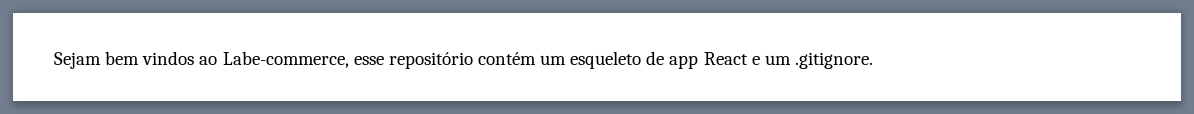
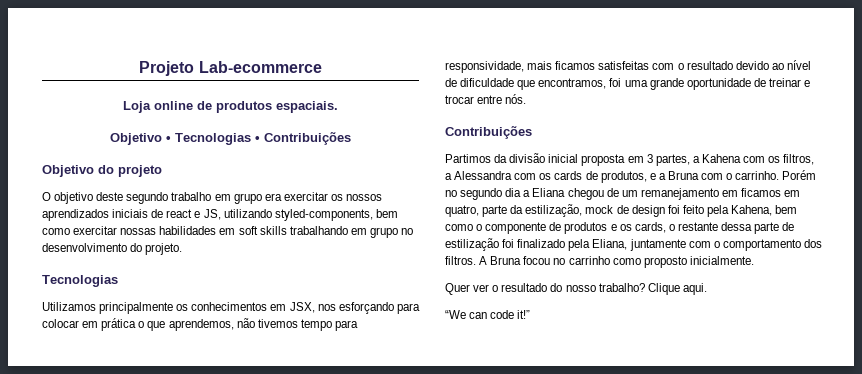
[54,51,873,69] Sejam bem vindos ao Labe-commerce, esse repositório contém um esqueleto de app React e um .gitignore. -> [139,61,322,76] [123,101,338,113] [110,132,351,145] [42,165,162,177] [42,192,383,204] [42,209,398,221] [42,226,414,238] [42,243,183,255] [42,275,118,287] [42,302,420,314] [42,318,358,331] [445,60,811,73] [445,78,811,90] [445,94,527,104] [445,126,532,139] [445,153,815,166] [445,170,817,183] [445,188,801,200] [445,204,798,217] [445,222,795,234] [445,238,822,251] [445,256,754,268] [445,283,707,295] [445,310,531,319] Projeto Lab-ecommerce // Loja online de produtos espaciais. // Objetivo • Tecnologias • Contribuições // Objetivo do projeto // O objetivo deste segundo trabalho em grupo era exercitar os nossos aprendizados iniciais de react e JS, utilizando styled-components, bem como exercitar nossas habilidades em soft skills trabalhando em grupo no desenvolvimento do projeto. // Tecnologias // Utilizamos principalmente os conhecimentos em JSX, nos esforçando para colocar em prática o que aprendemos, não tivemos tempo para responsividade, mais ficamos satisfeitas com o resultado devido ao nível de dificuldade que encontramos, foi uma grande oportunidade de treinar e trocar entre nós. // Contribuições // Partimos da divisão inicial proposta em 3 partes, a Kahena com os filtros, a Alessandra com os cards de produtos, e a Bruna com o carrinho. Porém no segundo dia a Eliana chegou de um remanejamento em ficamos em quatro, parte da estilização, mock de design foi feito pela Kahena, bem como o componente de produtos e os cards, o restante dessa parte de estilização foi finalizado pela Eliana, juntamente com o comportamento dos filtros. A Bruna focou no carrinho como proposto inicialmente. // Quer ver o resultado do nosso trabalho? Clique aqui. // “We can code it!”

